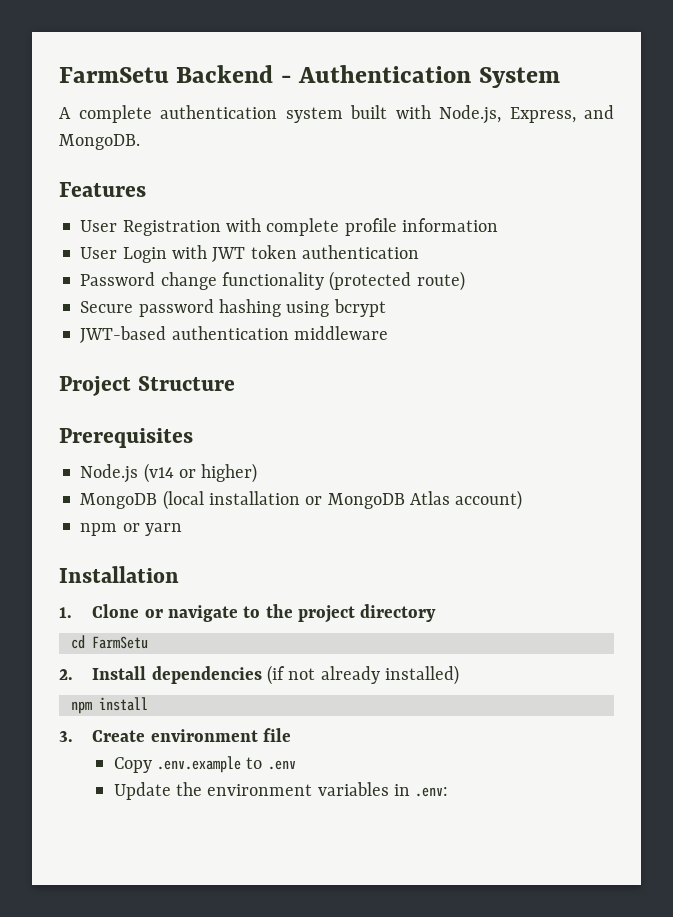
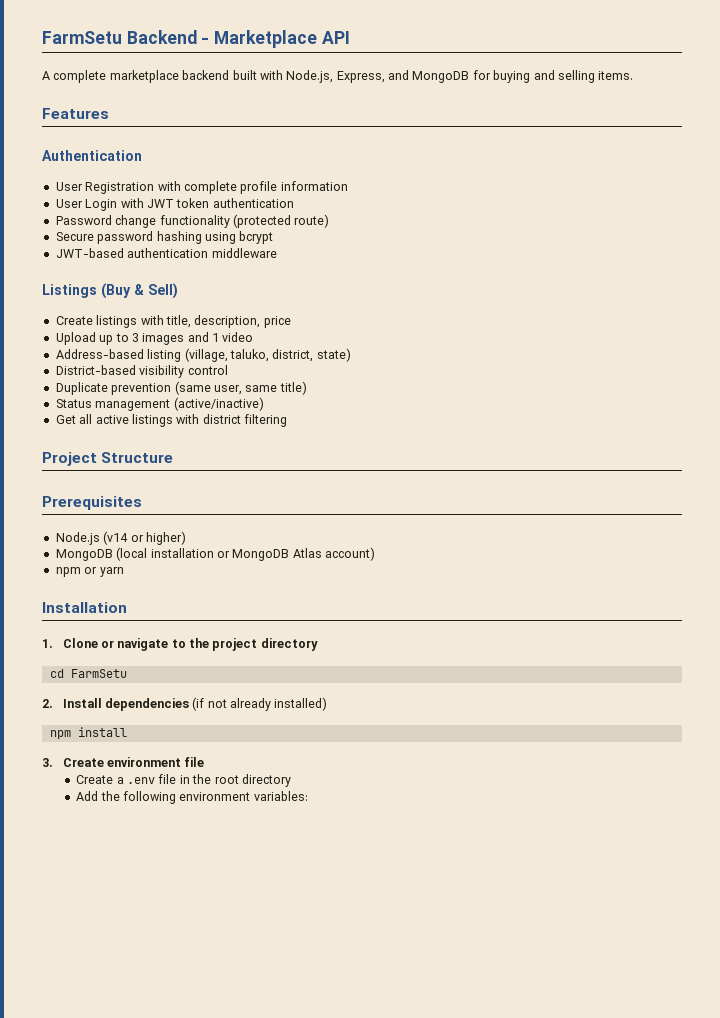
[298,65,560,88] Authentication System -> [214,30,350,48] Marketplace API
[160,105,343,123] authentication system -> [109,70,230,83] marketplace backend
[59,134,140,150] MongoDB. -> [412,70,634,83] MongoDB for buying and selling items.
(146, 189) none -> [42,150,142,161] // Authentication
(388, 333) none -> [42,283,178,299] [55,315,291,328] [55,332,254,345] [55,348,351,362] [55,365,228,378] [55,381,307,395] [55,397,264,411] [55,414,287,427] // Listings (Buy & Sell) // Create listings with title, description, price // Upload up to 3 images and 1 video // Address-based listing (village, taluko, district, state) // District-based visibility control // Duplicate prevention (same user, same title) // Status management (active/inactive) // Get all active listings with district filtering
[113,756,296,773] [113,782,449,800] Copy .env.example to .env // Update the environment variables in .env: -> [76,774,291,787] [76,791,308,804] Create a .env file in the root directory // Add the following environment variables:

